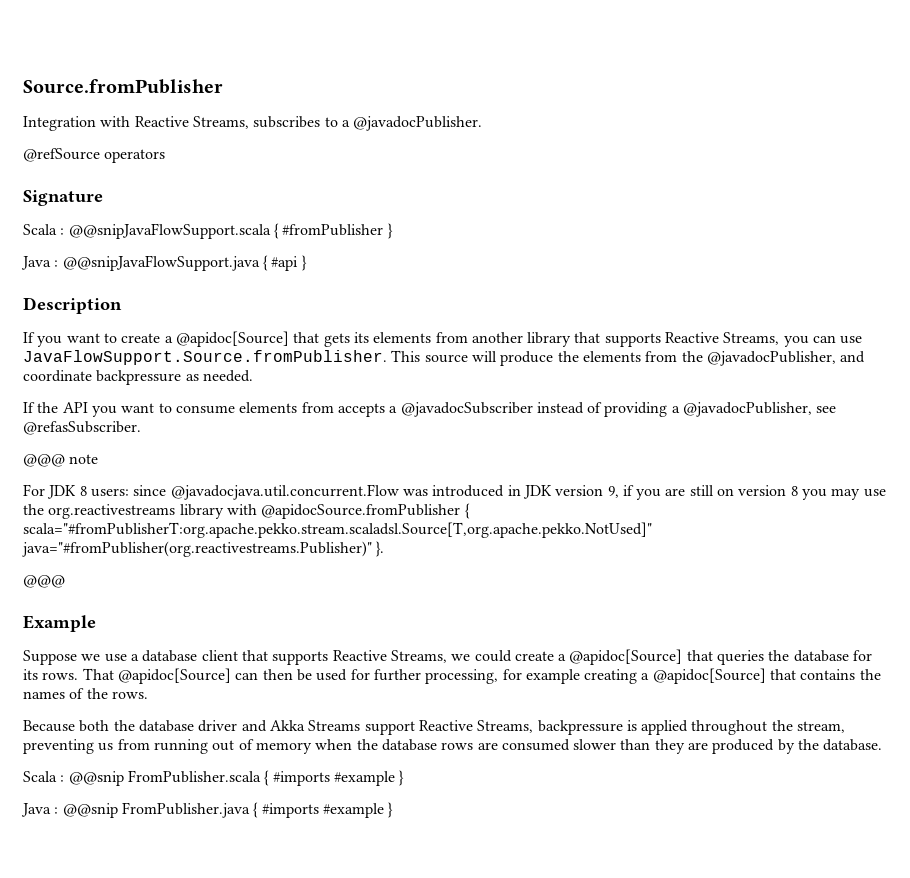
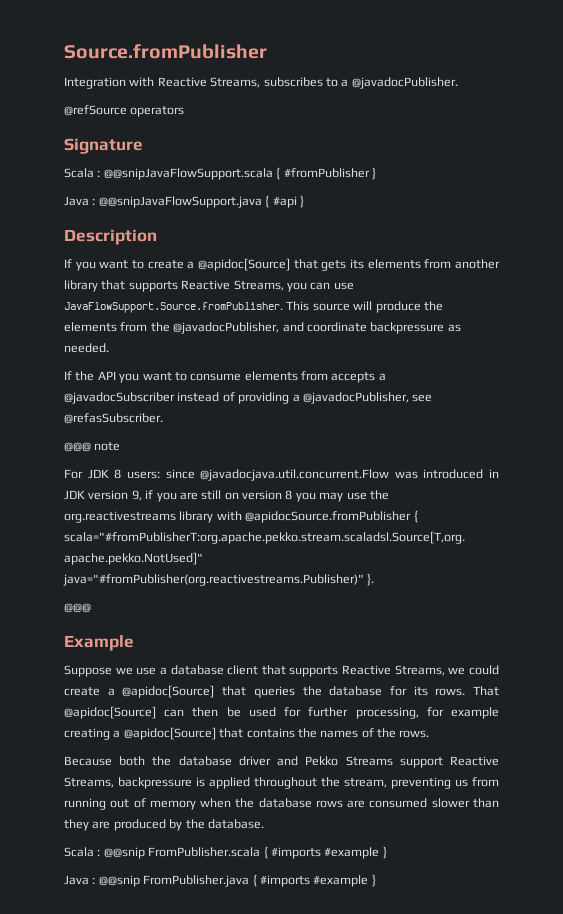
[269,720,305,731] Akka -> [305,756,339,766] Pekko

